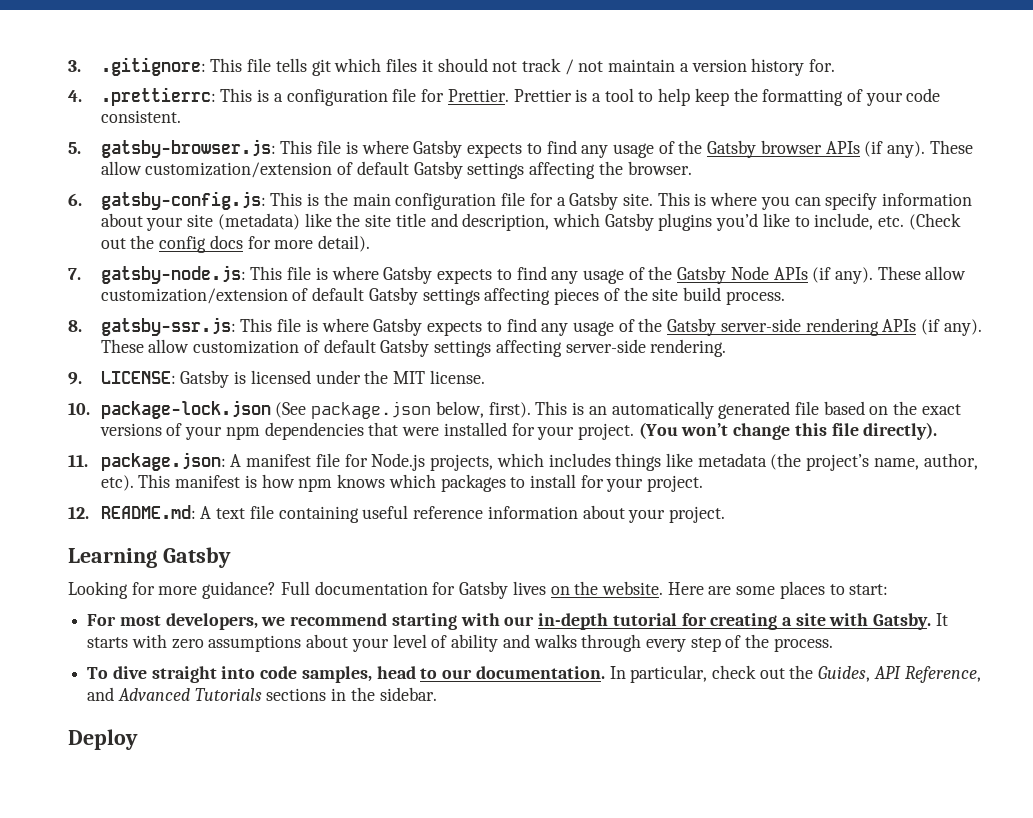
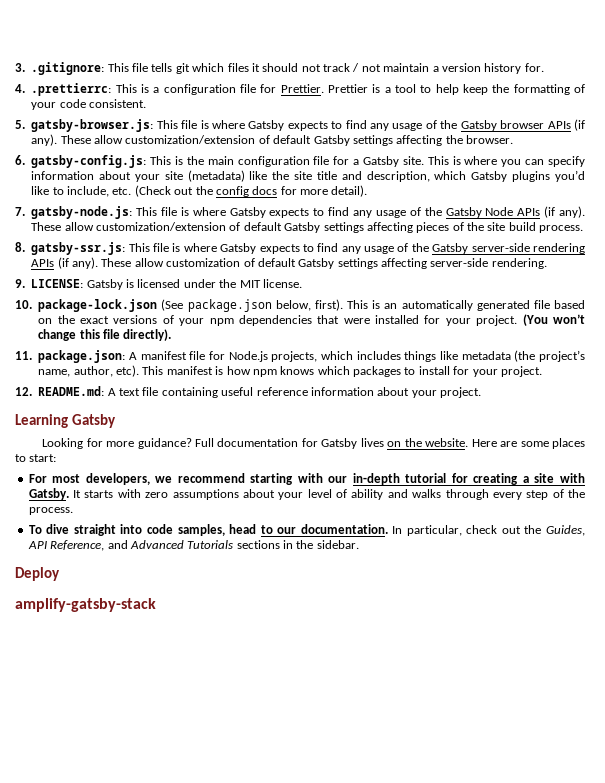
(138, 739) none -> [15,598,156,612] // amplify-gatsby-stack

